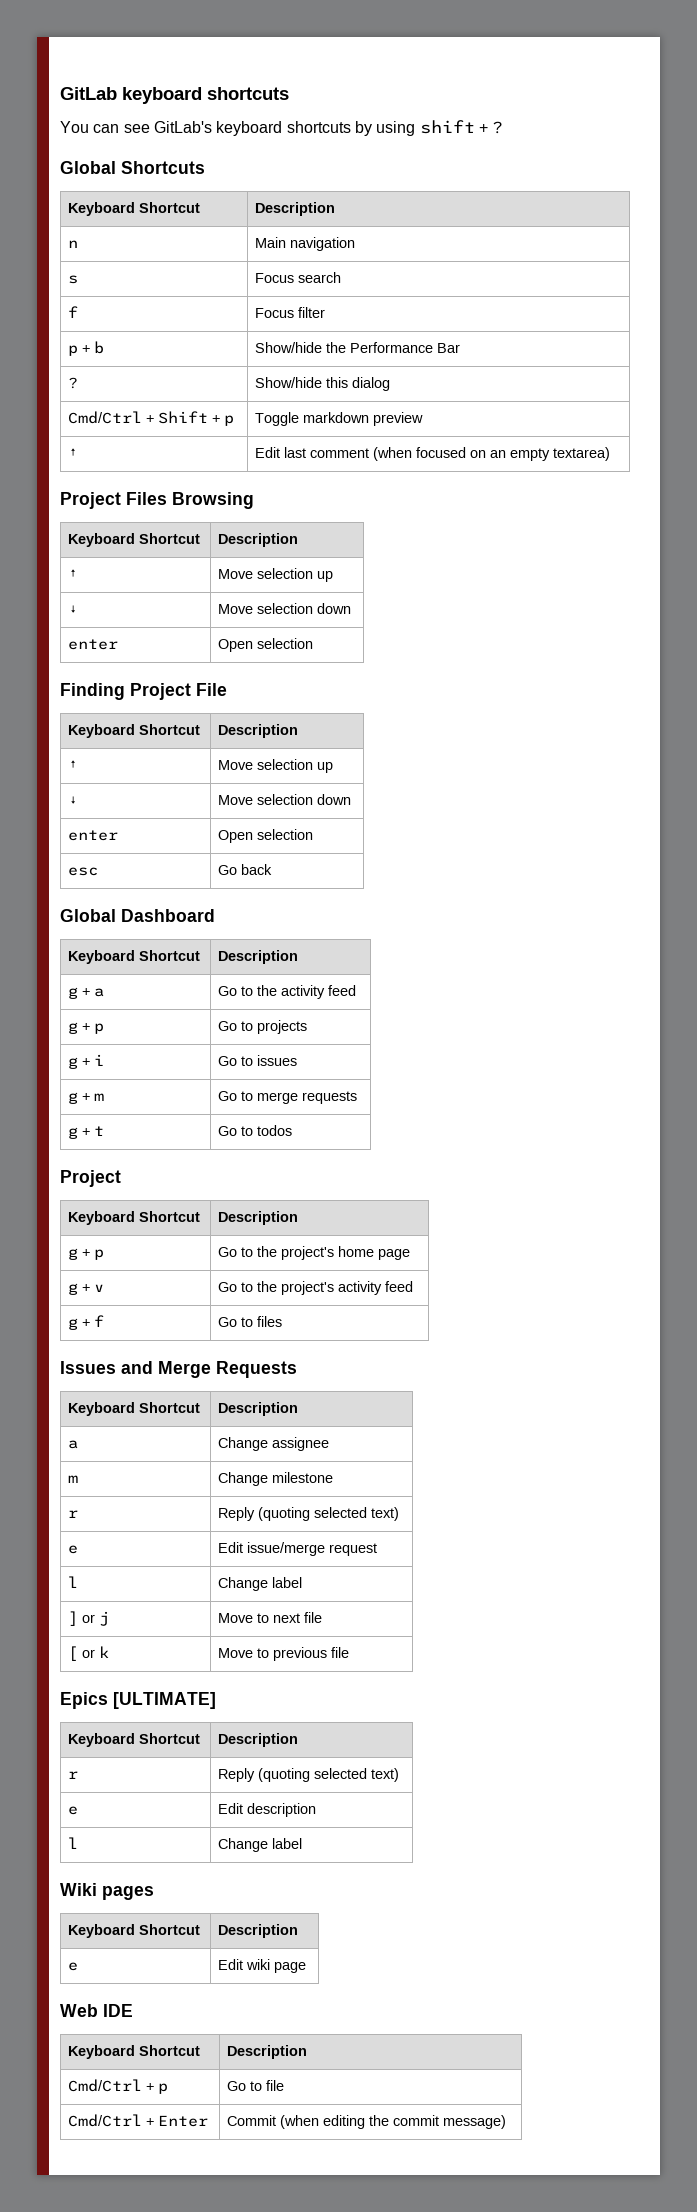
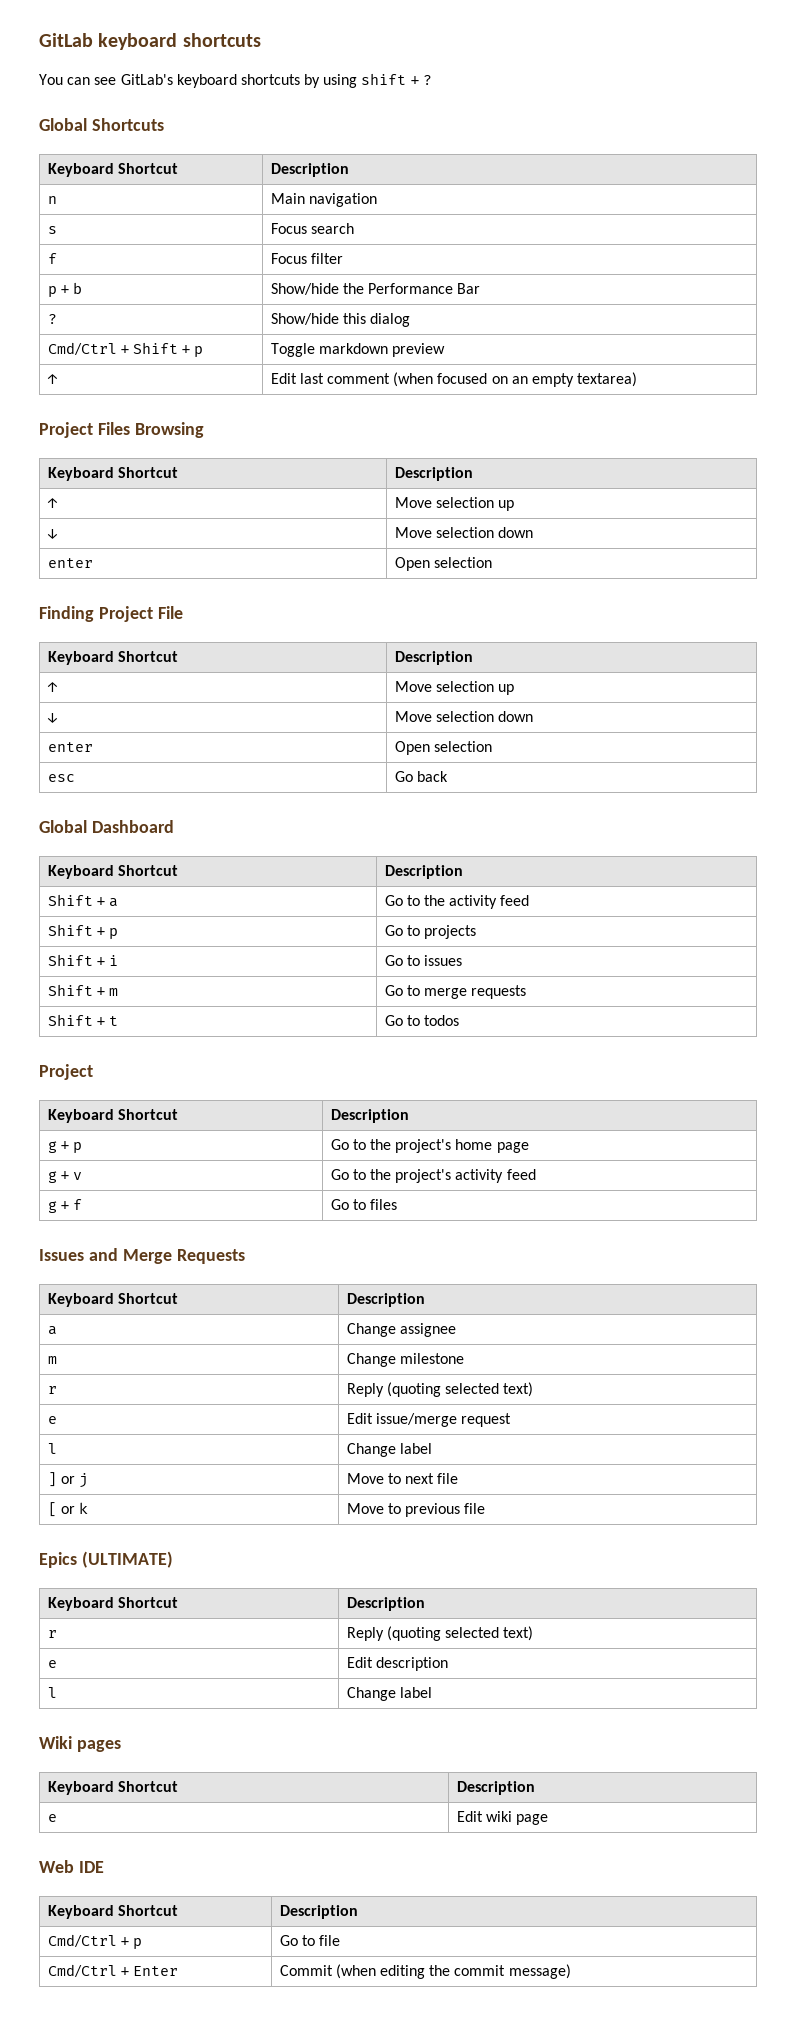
[68,987,79,999] g -> [47,894,93,906] Shift
[68,1022,79,1034] g -> [47,924,93,936] Shift
[68,1057,79,1069] g -> [47,954,93,966] Shift
[68,1092,79,1104] g -> [47,984,93,996] Shift
[68,1127,79,1139] g -> [47,1014,93,1026] Shift
[113,1692,216,1709] [ULTIMATE] -> [81,1551,173,1568] (ULTIMATE)

